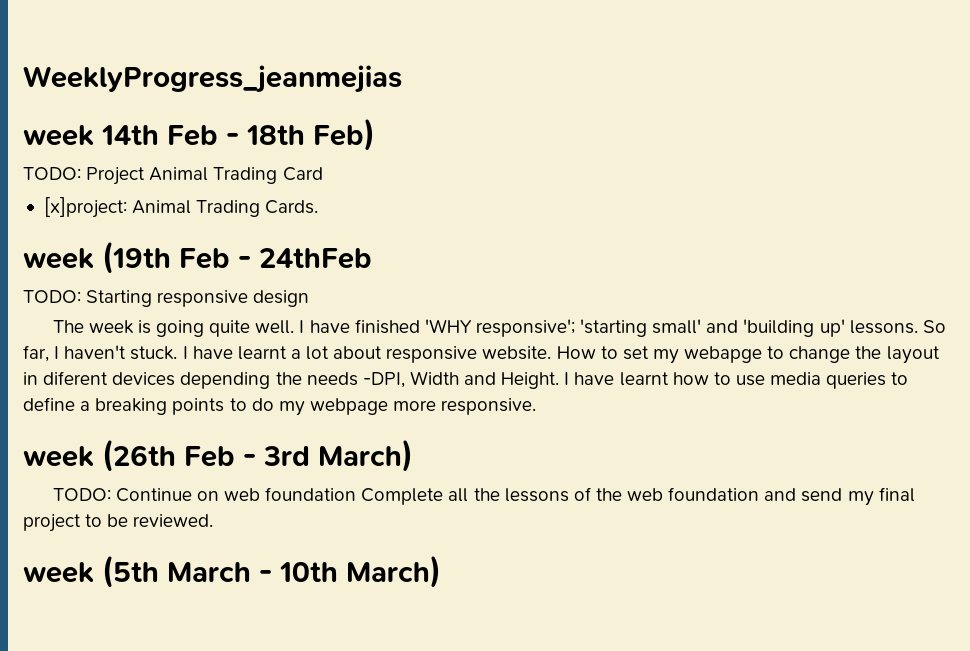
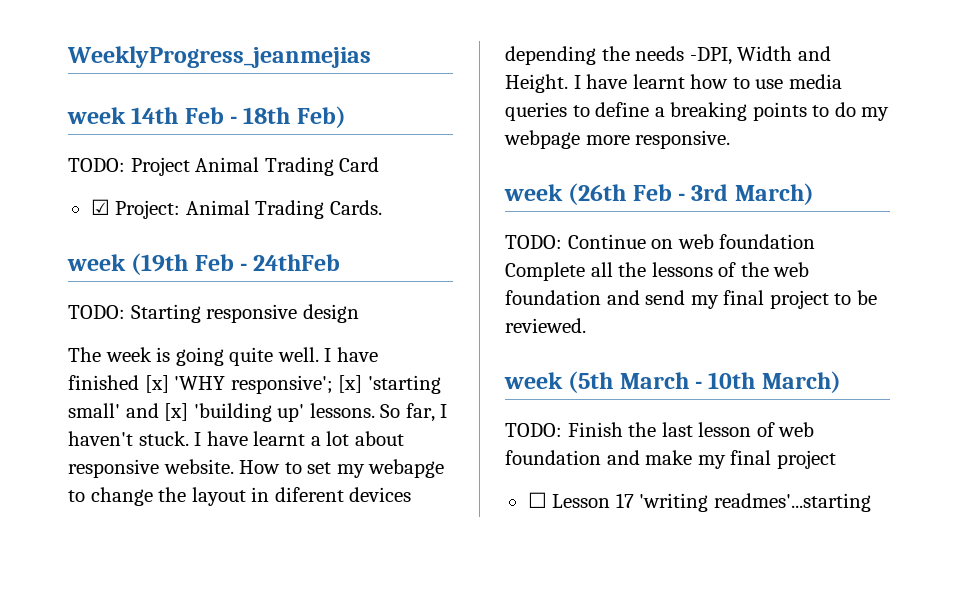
[43,197,127,218] [x]project: -> [90,199,181,219] ☑ Project:
(420, 326) none -> [144,375,169,393] [x]
(575, 328) none -> [338,375,363,393] [x]
(739, 326) none -> [164,403,189,421] [x]
(441, 571) none -> [505,422,815,437] [505,450,836,469] [527,492,871,512] // TODO: Finish the last lesson of web foundation and make my final project // ☐ Lesson 17 'writing readmes'...starting

